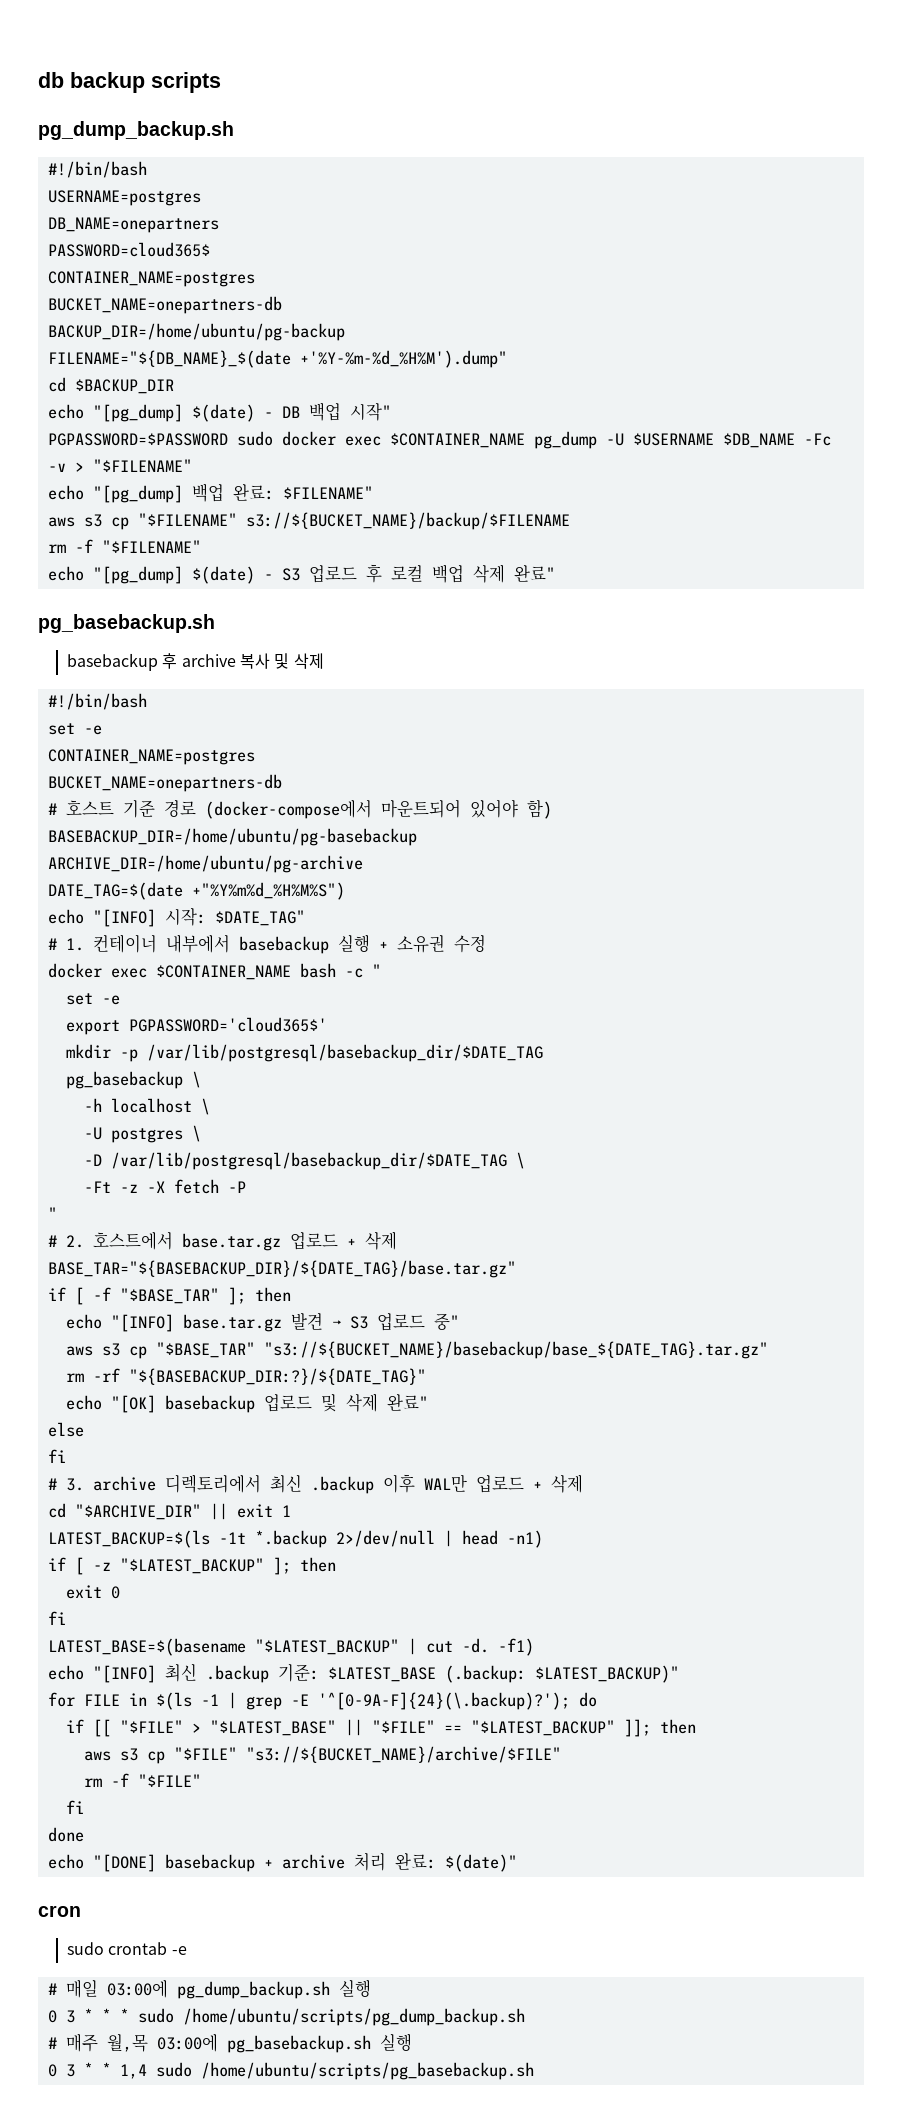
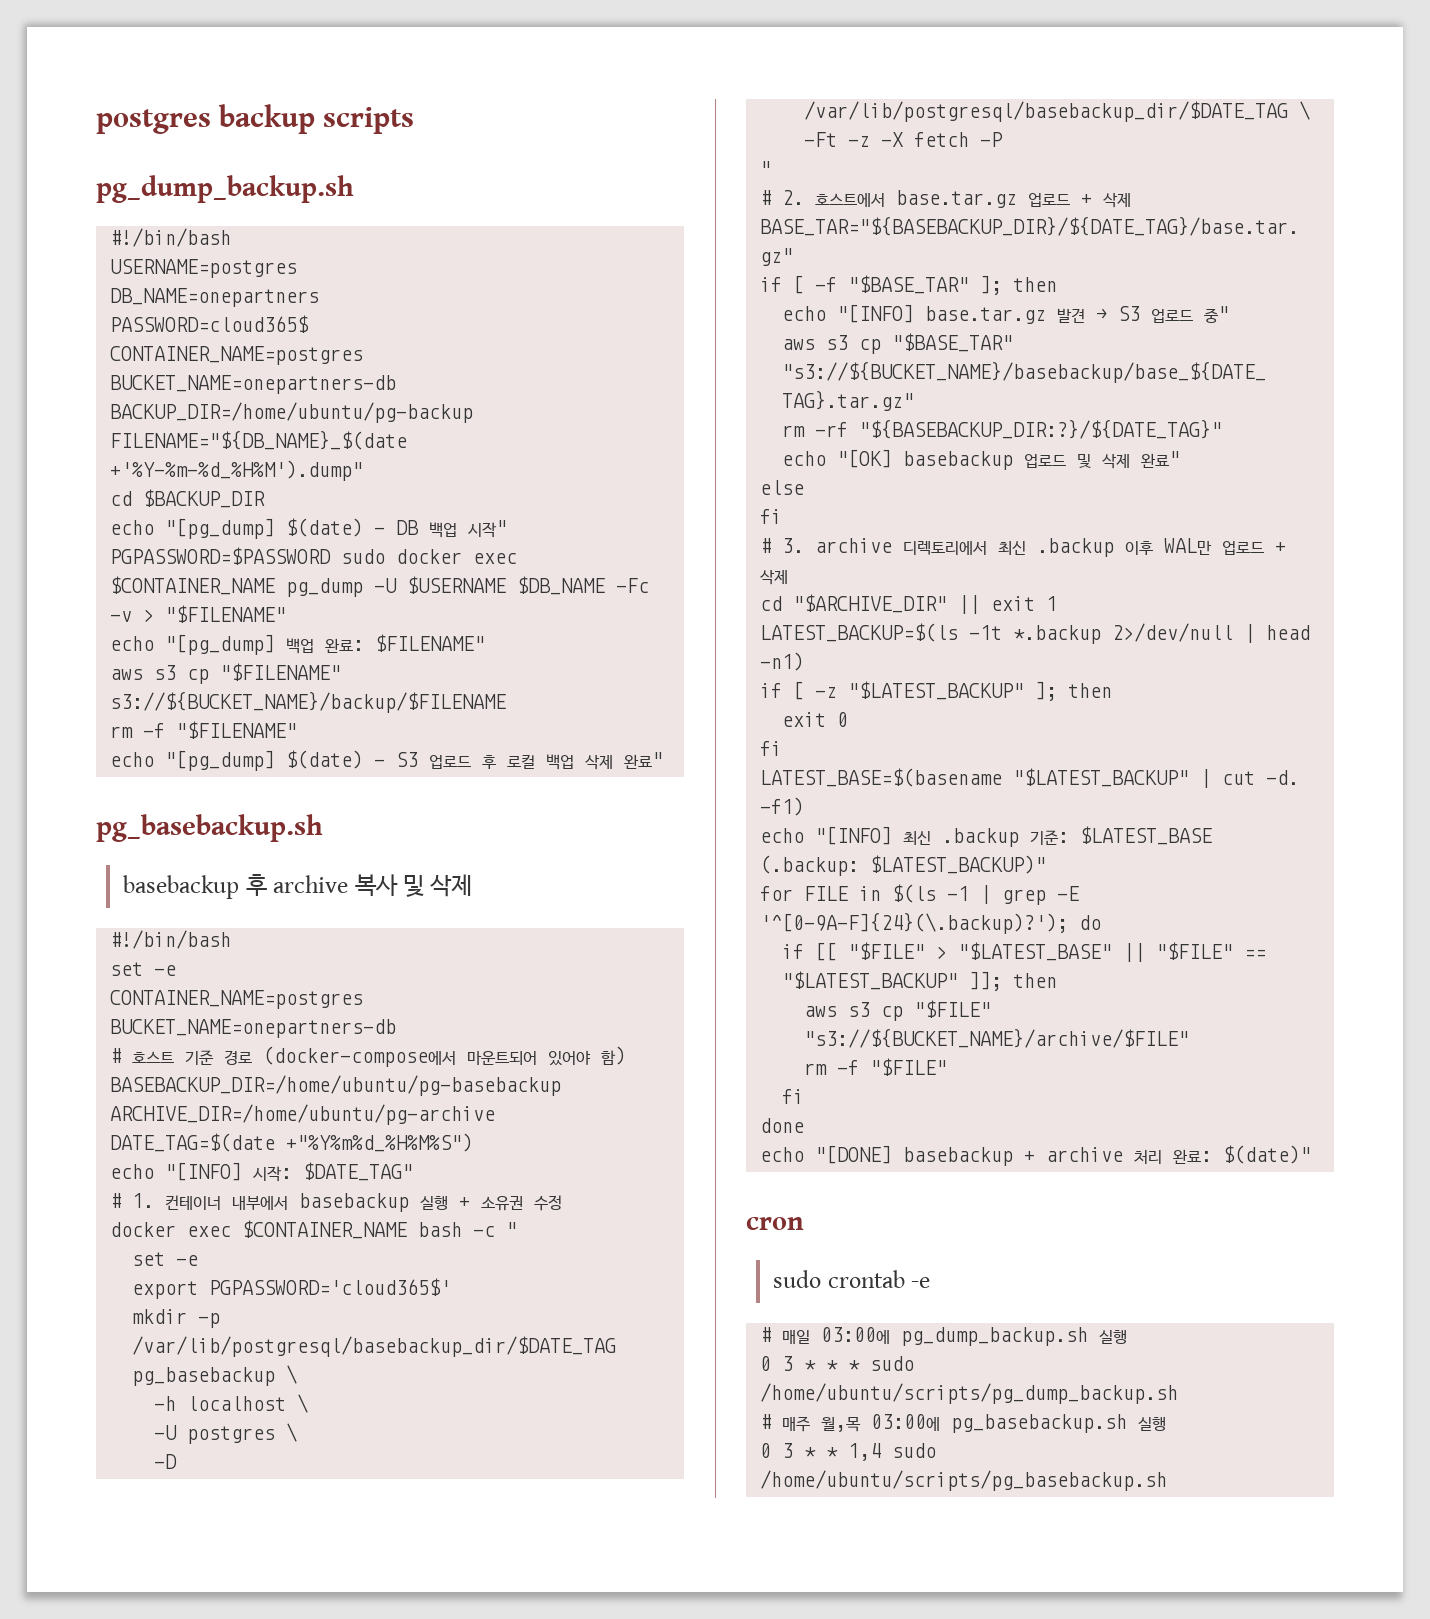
[38,72,64,88] db -> [96,109,211,134] postgres

